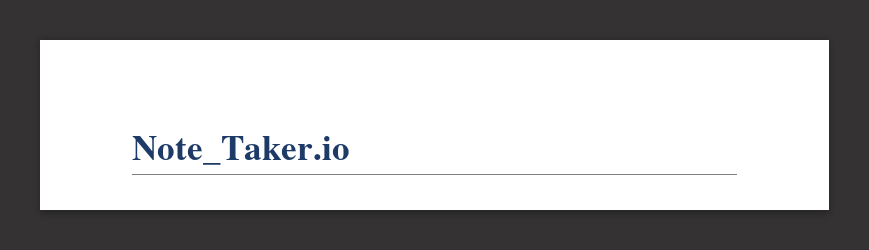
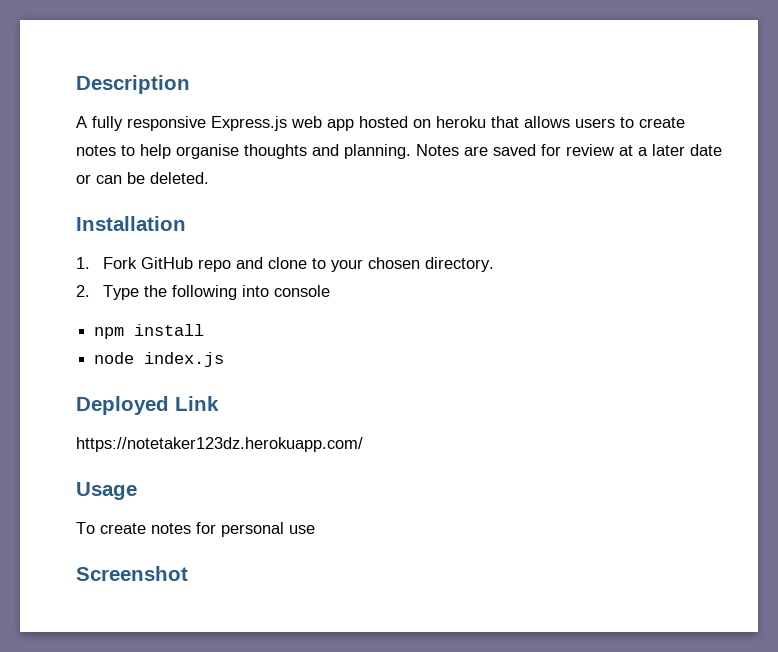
[132,136,350,165] Note_Taker.io -> [76,75,190,94] [76,116,685,131] [76,144,722,159] [76,172,209,184] [76,216,186,231] [76,257,495,272] [76,285,331,300] [94,324,205,339] [94,352,225,367] [76,396,219,415] [76,437,363,452] [76,482,137,500] [76,522,315,537] [76,566,188,581] Description // A fully responsive Express.js web app hosted on heroku that allows users to create notes to help organise thoughts and planning. Notes are saved for review at a later date or can be deleted. // Installation // 1. Fork GitHub repo and clone to your chosen directory. // 2. Type the following into console // npm install // node index.js // Deployed Link // https://notetaker123dz.herokuapp.com/ // Usage // To create notes for personal use // Screenshot

